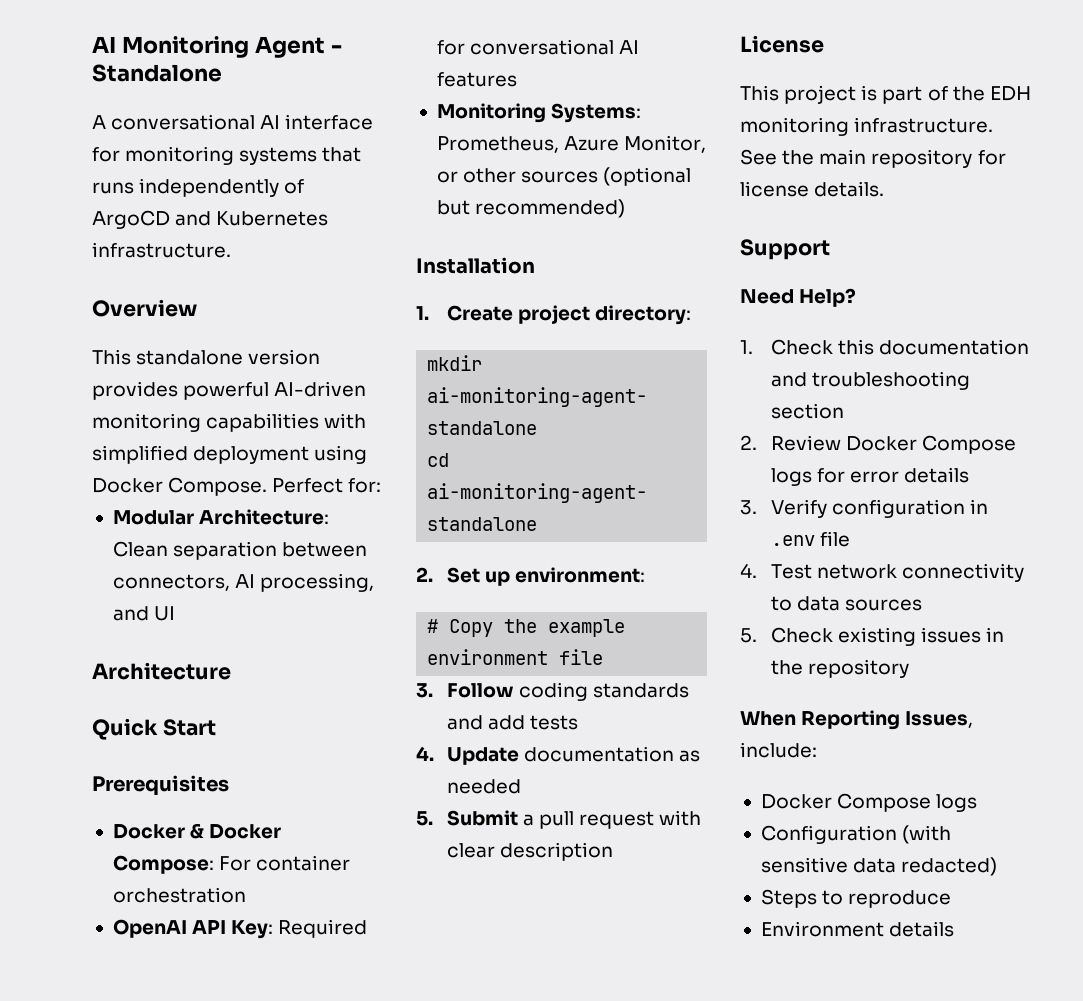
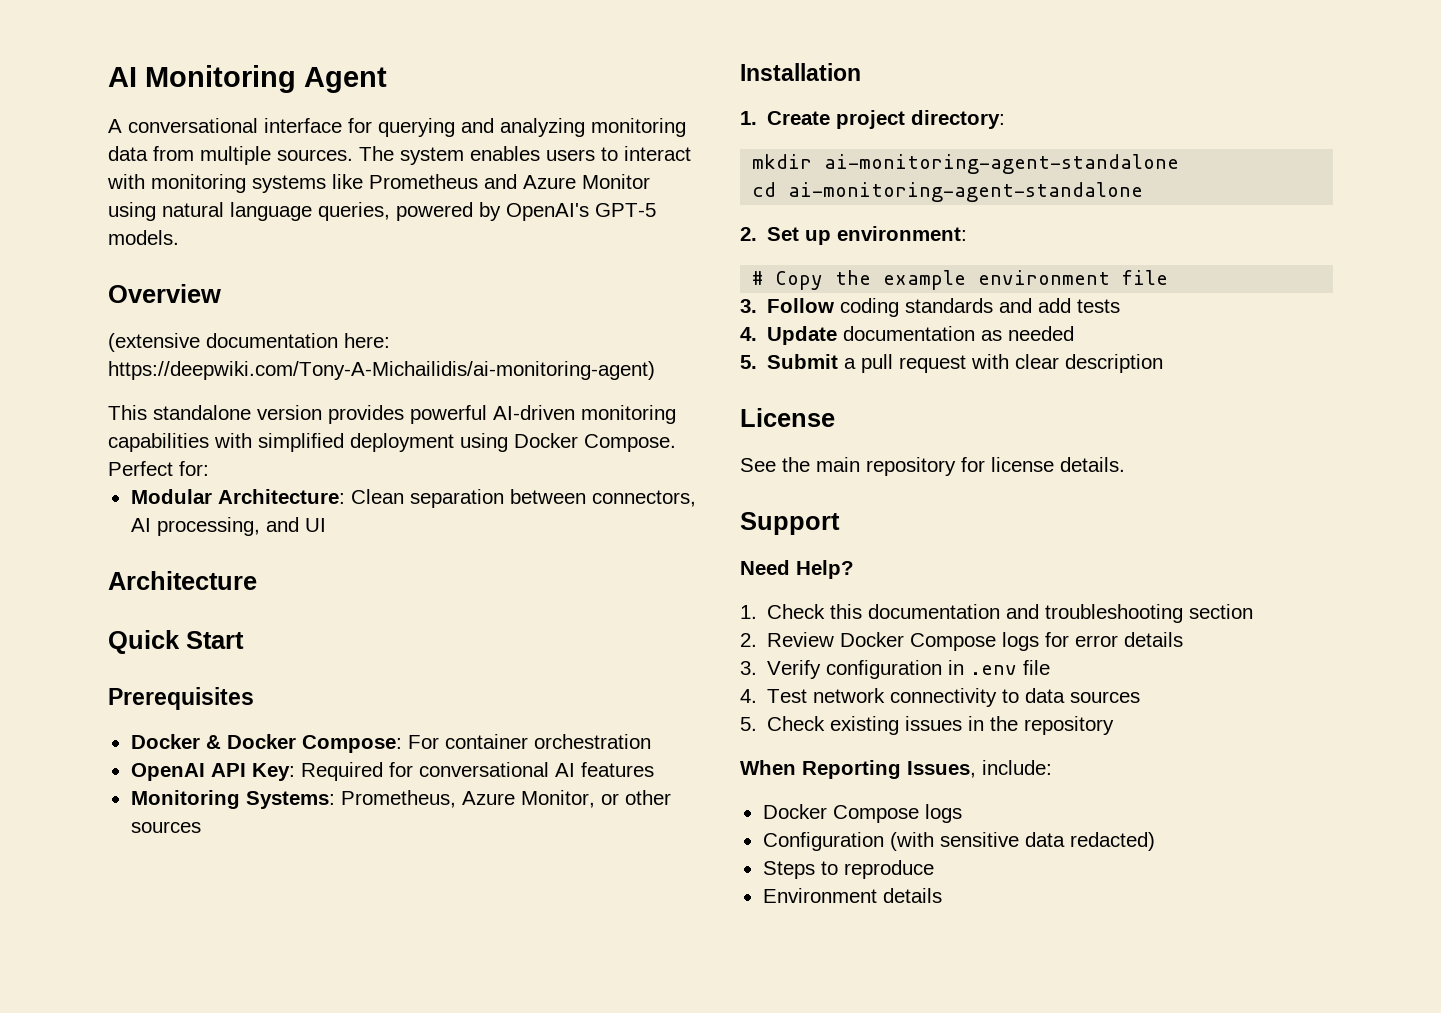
[330,45,342,53] [92,64,222,82] - Standalone -> (387, 80) none
[260,115,281,129] AI -> (258, 125) none
[125,146,362,165] [92,178,305,197] [92,210,329,229] [92,242,231,258] [92,299,197,317] monitoring systems that runs independently of ArgoCD and Kubernetes infrastructure. // Overview -> [378,118,686,137] [108,146,691,165] [107,174,650,193] [108,202,656,221] [108,230,179,245] [108,284,221,303] [108,333,390,352] [108,361,655,380] querying and analyzing monitoring data from multiple sources. The system enables users to interact with monitoring systems like Prometheus and Azure Monitor using natural language queries, powered by OpenAI's GPT-5 models. // Overview // (extensive documentation here: https://deepwiki.com/Tony-A-Michailidis/ai-monitoring-agent)
[603,167,692,186] [436,199,626,218] (optional but recommended) -> (201, 827) none
[740,85,1031,104] [740,117,994,136] This project is part of the EDH monitoring infrastructure. -> (835, 417) none

